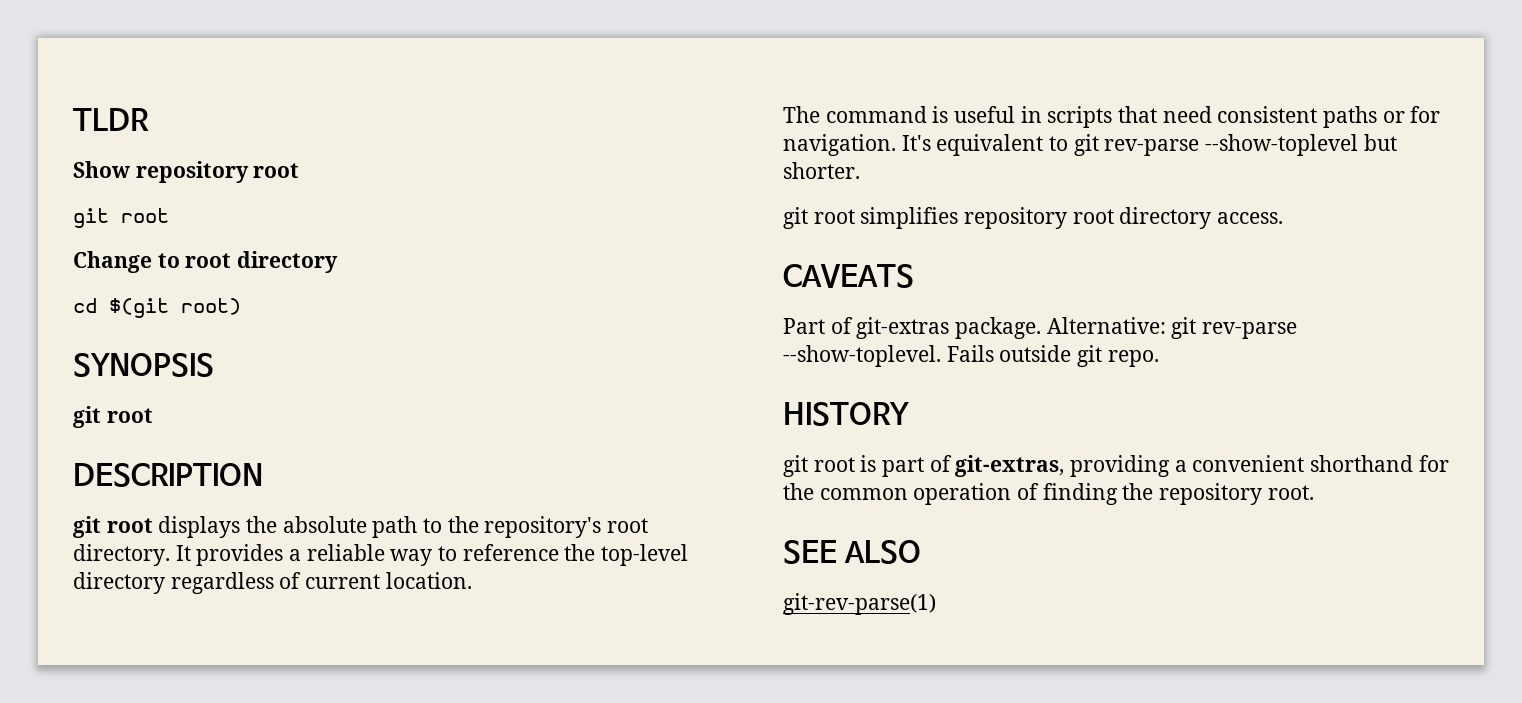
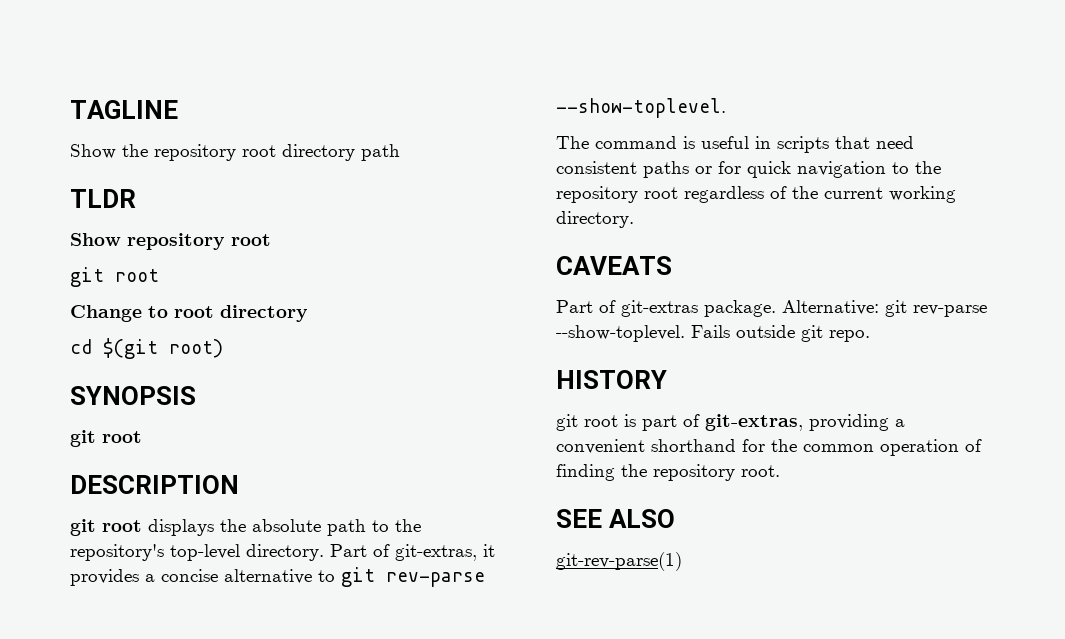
(73, 119) none -> [70,100,178,119] [70,144,400,161] TAGLINE // Show the repository root directory path //
[607,518,649,533] [73,544,689,566] [73,572,472,594] root directory. It provides a reliable way to reference the top-level directory regardless of current location. -> [170,544,495,561] [70,567,485,587] [556,98,726,118] top-level directory. Part of git-extras, it provides a concise alternative to git rev-parse --show-toplevel.
[783,134,1397,156] [783,162,860,179] [783,207,1284,229] navigation. It's equivalent to git rev-parse --show-toplevel but shorter. // git root simplifies repository root directory access. -> [747,161,941,178] [556,186,956,203] [556,211,634,228] quick navigation to the repository root regardless of the current working directory.

